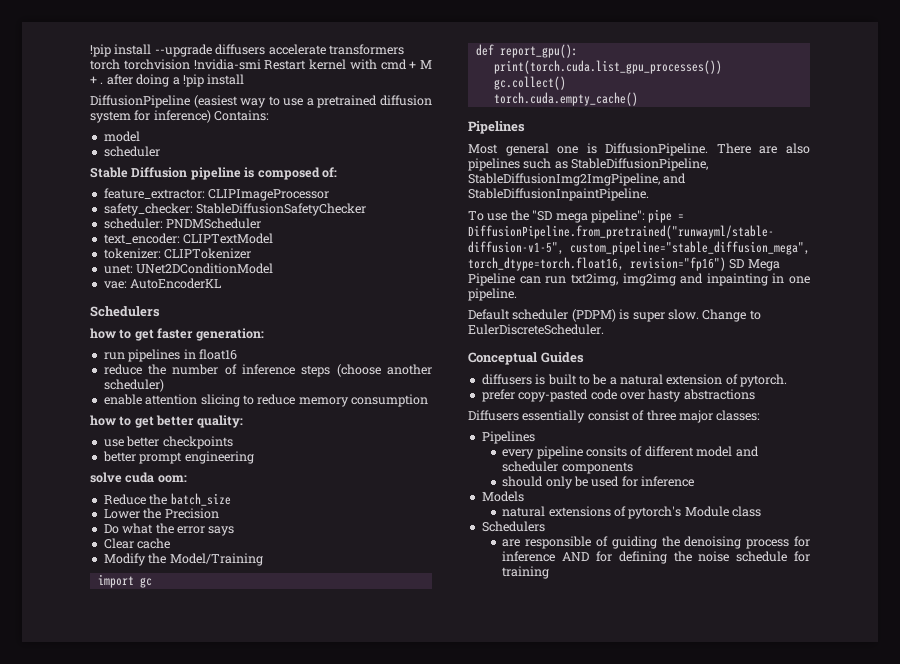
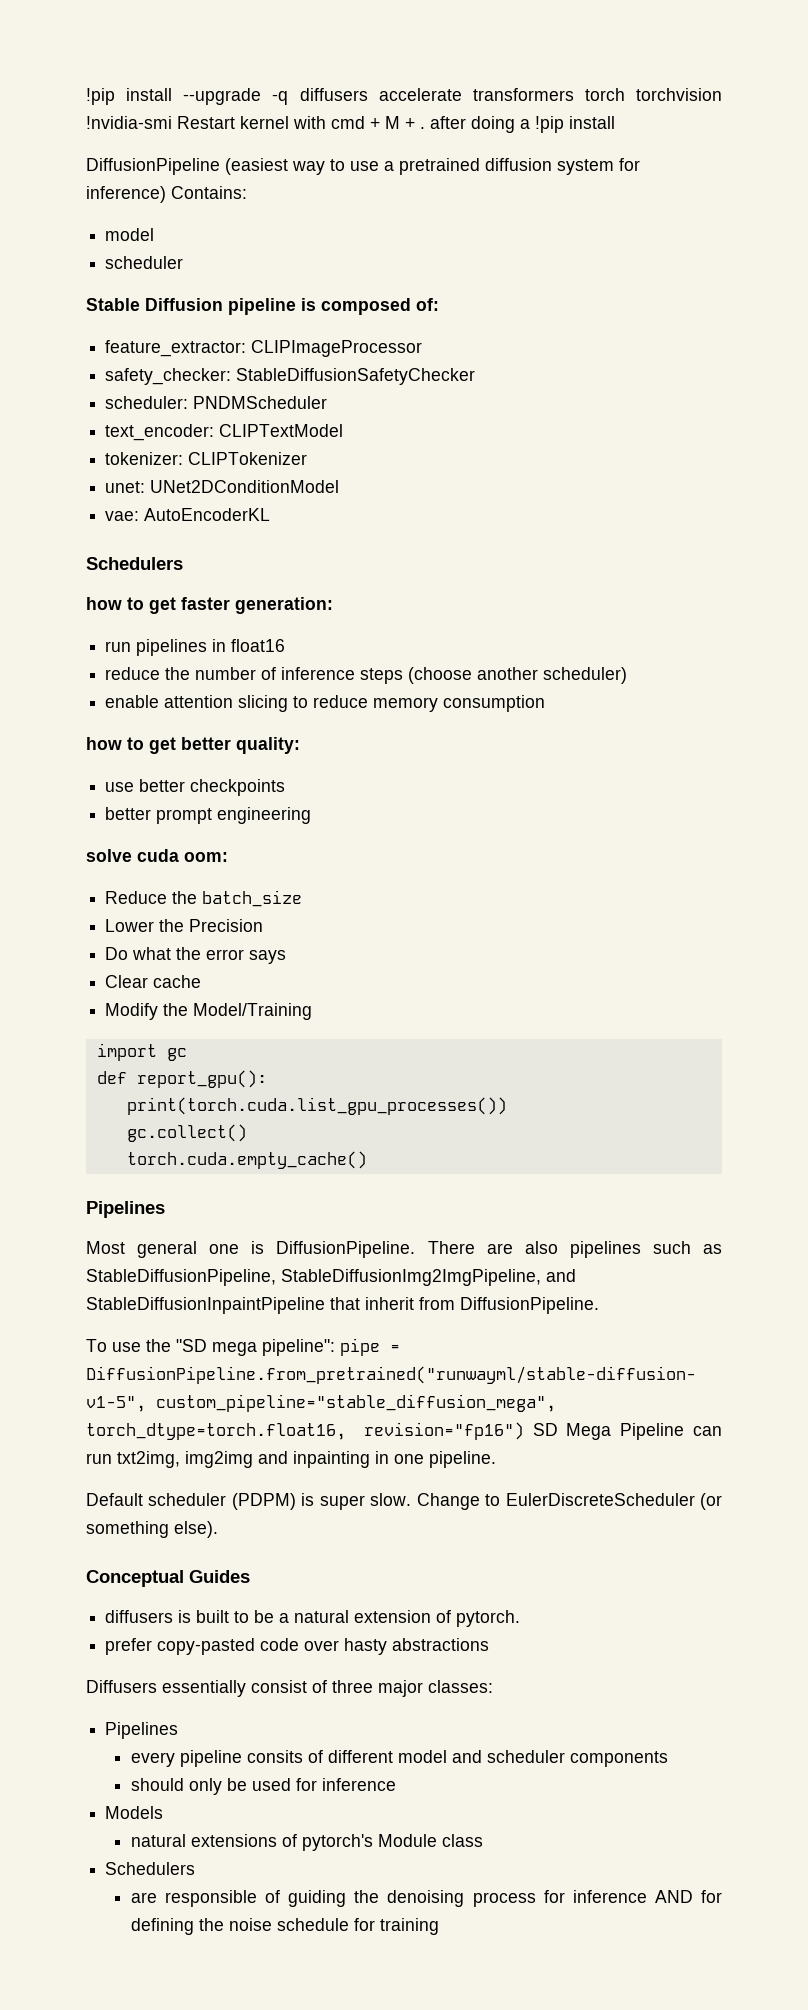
(212, 50) none -> [272,91,289,105] -q
[468,188,649,201] StableDiffusionInpaintPipeline. -> [86,1297,599,1314] StableDiffusionInpaintPipeline that inherit from DiffusionPipeline.
[468,324,604,335] EulerDiscreteScheduler. -> [505,1493,723,1510] [86,1521,218,1538] EulerDiscreteScheduler (or something else).

